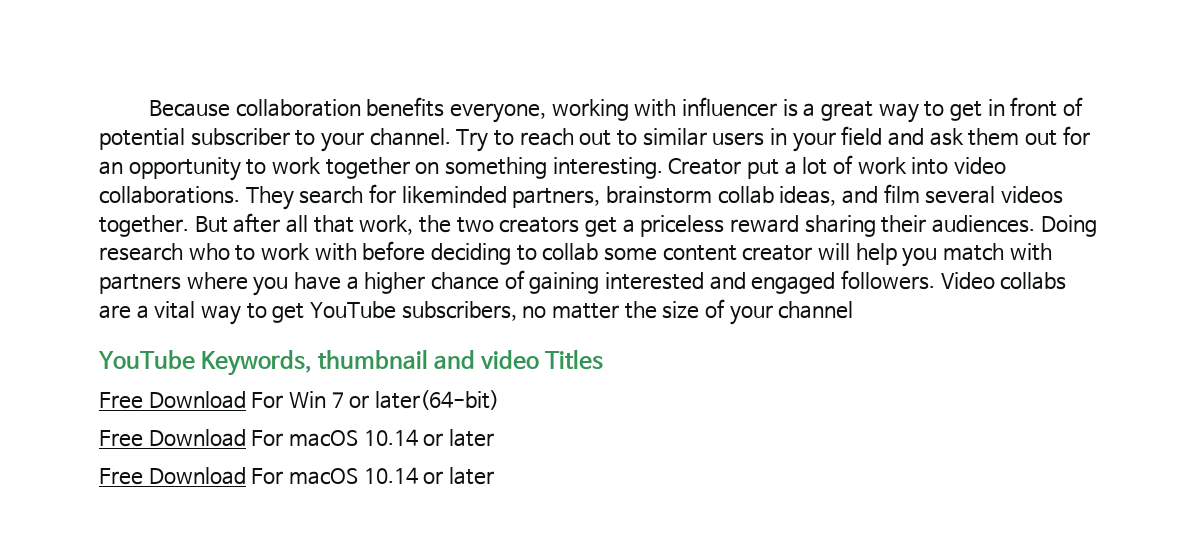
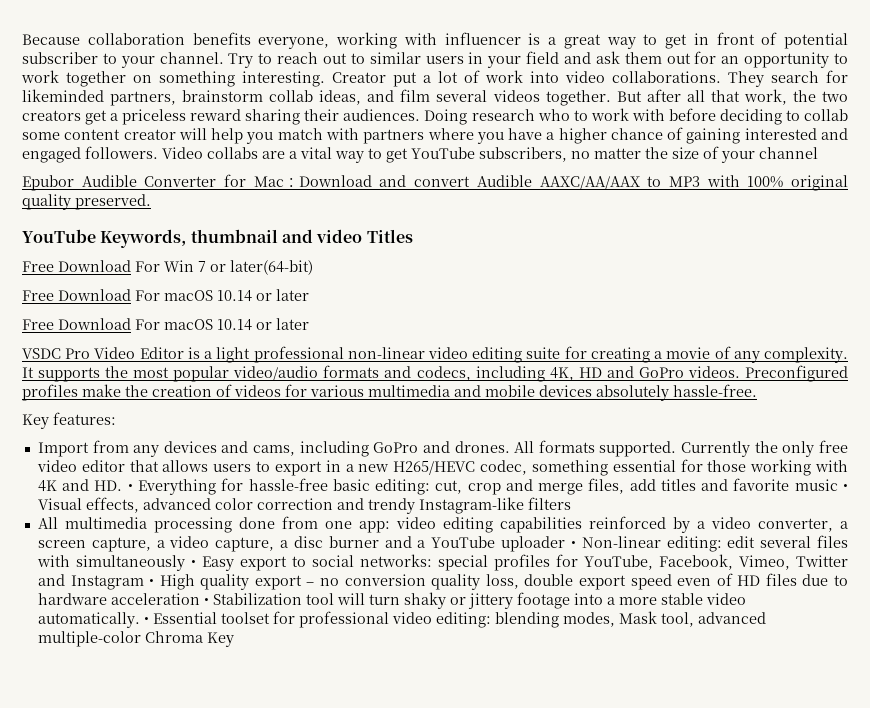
(854, 310) none -> [22,174,849,191] [22,194,151,210] // Epubor Audible Converter for Mac：Download and convert Audible AAXC/AA/AAX to MP3 with 100% original quality preserved.
(495, 476) none -> [22,346,848,363] [22,365,849,382] [22,384,757,401] [22,412,116,429] [37,440,848,457] [36,459,849,476] [37,478,848,495] [37,497,571,514] [37,516,848,533] [37,535,849,552] [36,554,848,571] [37,573,848,590] [37,592,746,609] [37,611,766,628] [37,631,234,647] // VSDC Pro Video Editor is a light professional non-linear video editing suite for creating a movie of any complexity. It supports the most popular video/audio formats and codecs, including 4K, HD and GoPro videos. Preconfigured profiles make the creation of videos for various multimedia and mobile devices absolutely hassle-free. // Key features: // Import from any devices and cams, including GoPro and drones. All formats supported. Сurrently the only free video editor that allows users to export in a new H265/HEVC codec, something essential for those working with 4K and HD. • Everything for hassle-free basic editing: cut, crop and merge files, add titles and favorite music • Visual effects, advanced color correction and trendy Instagram-like filters // All multimedia processing done from one app: video editing capabilities reinforced by a video converter, a screen capture, a video capture, a disc burner and a YouTube uploader • Non-linear editing: edit several files with simultaneously • Easy export to social networks: special profiles for YouTube, Facebook, Vimeo, Twitter and Instagram • High quality export – no conversion quality loss, double export speed even of HD files due to hardware acceleration • Stabilization tool will turn shaky or jittery footage into a more stable video automatically. • Essential toolset for professional video editing: blending modes, Mask tool, advanced multiple-color Chroma Key

